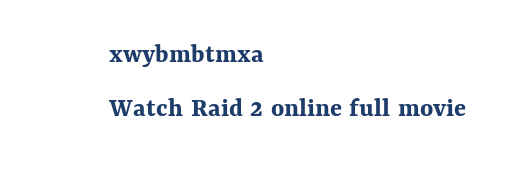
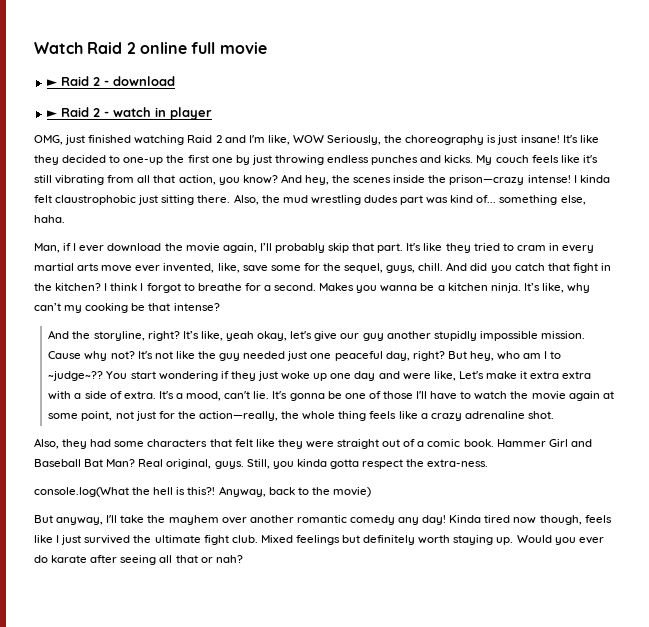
[109,44,264,67] xwybmbtmxa // -> (34, 48) none
(466, 107) none -> [46,76,175,86] [46,107,212,120] [34,135,599,145] [34,155,598,165] [34,174,610,185] [34,194,586,205] [34,215,65,223] [34,243,595,253] [34,262,611,273] [34,283,591,293] [34,303,220,313] [48,330,585,341] [48,351,562,361] [48,371,592,381] [48,391,614,401] [48,411,554,421] [34,438,592,449] [34,459,489,469] [34,486,371,497] [34,515,612,525] [34,535,604,545] [34,555,243,565] // ► Raid 2 - download // ► Raid 2 - watch in player // OMG, just finished watching Raid 2 and I'm like, WOW Seriously, the choreography is just insane! It's like they decided to one-up the first one by just throwing endless punches and kicks. My couch feels like it's still vibrating from all that action, you know? And hey, the scenes inside the prison—crazy intense! I kinda felt claustrophobic just sitting there. Also, the mud wrestling dudes part was kind of... something else, haha. // Man, if I ever download the movie again, I’ll probably skip that part. It's like they tried to cram in every martial arts move ever invented, like, save some for the sequel, guys, chill. And did you catch that fight in the kitchen? I think I forgot to breathe for a second. Makes you wanna be a kitchen ninja. It’s like, why can’t my cooking be that intense? // And the storyline, right? It’s like, yeah okay, let's give our guy another stupidly impossible mission. Cause why not? It's not like the guy needed just one peaceful day, right? But hey, who am I to ~judge~?? You start wondering if they just woke up one day and were like, Let's make it extra extra with a side of extra. It's a mood, can't lie. It's gonna be one of those I'll have to watch the movie again at some point, not just for the action—really, the whole thing feels like a crazy adrenaline shot. // Also, they had some characters that felt like they were straight out of a comic book. Hammer Girl and Baseball Bat Man? Real original, guys. Still, you kinda gotta respect the extra-ness. // console.log(What the hell is this?! Anyway, back to the movie) // But anyway, I'll take the mayhem over another romantic comedy any day! Kinda tired now though, feels like I just survived the ultimate fight club. Mixed feelings but definitely worth staying up. Would you ever do karate after seeing all that or nah?

